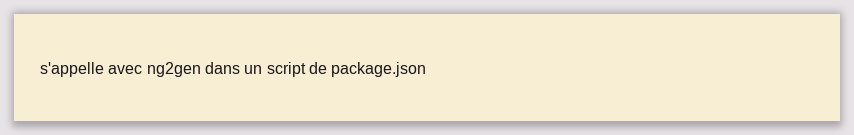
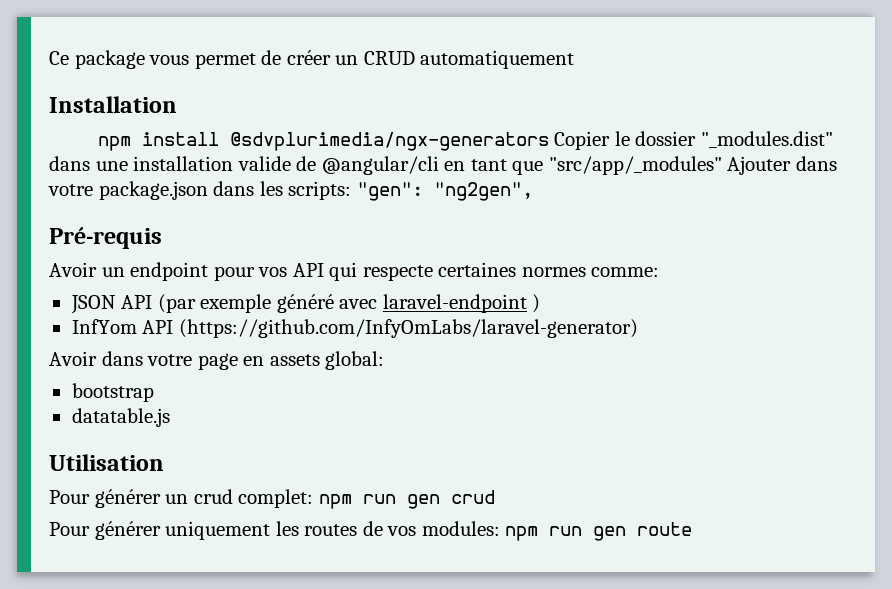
[40,62,427,77] s'appelle avec ng2gen dans un script de package.json -> [49,50,575,69] [49,96,177,113] [97,131,833,151] [49,156,837,175] [48,181,533,201] [49,227,162,249] [49,262,660,281] [70,294,541,314] [71,319,638,338] [49,351,385,370] [71,383,154,402] [71,408,170,427] [49,454,164,471] [49,489,495,509] [49,521,693,541] Ce package vous permet de créer un CRUD automatiquement // Installation // npm install @sdvplurimedia/ngx-generators Copier le dossier "_modules.dist" dans une installation valide de @angular/cli en tant que "src/app/_modules" Ajouter dans votre package.json dans les scripts: "gen": "ng2gen", // Pré-requis // Avoir un endpoint pour vos API qui respecte certaines normes comme: // JSON API (par exemple généré avec laravel-endpoint ) // InfYom API (https://github.com/InfyOmLabs/laravel-generator) // Avoir dans votre page en assets global: // bootstrap // datatable.js // Utilisation // Pour générer un crud complet: npm run gen crud // Pour générer uniquement les routes de vos modules: npm run gen route

